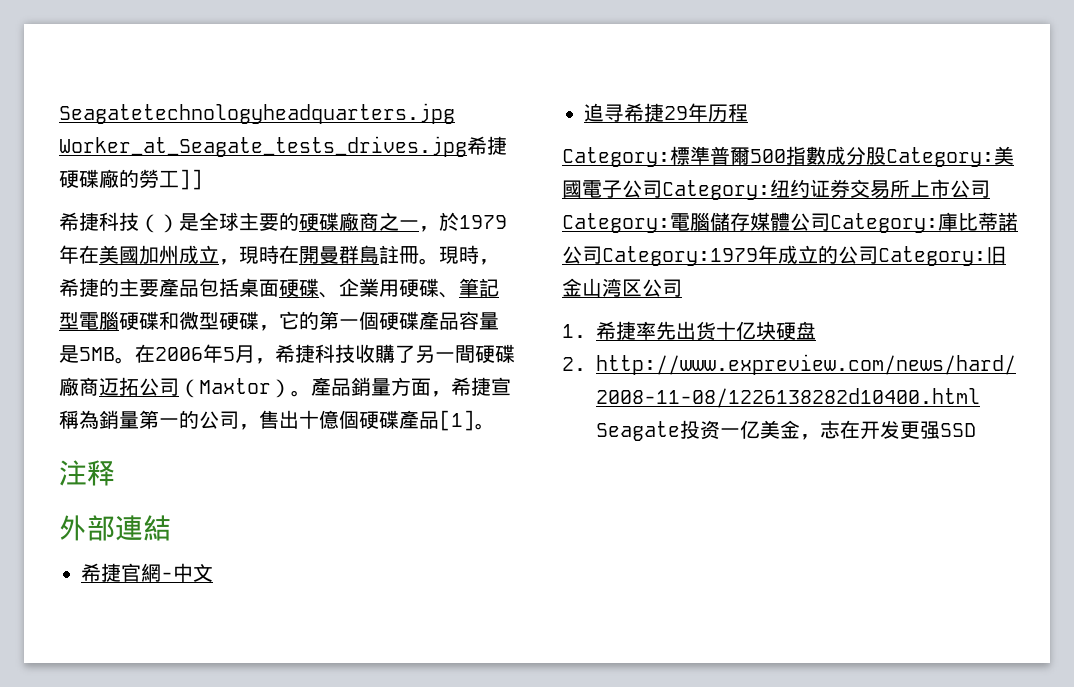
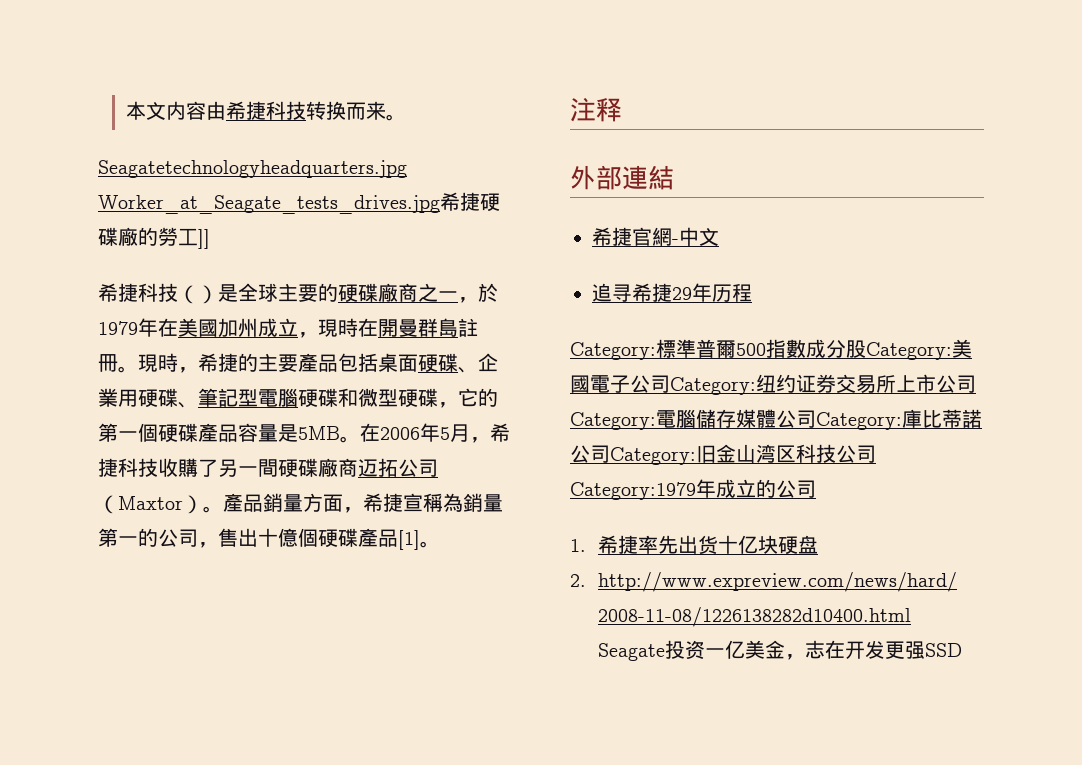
(59, 113) none -> [125,101,406,121] 本文内容由希捷科技转换而来。 //
[602,245,1006,266] [562,278,642,297] Category:1979年成立的公司Category:旧金山湾区 -> [610,444,876,465] [570,479,776,500] Category:旧金山湾区科技公司Category:1979年成立的

